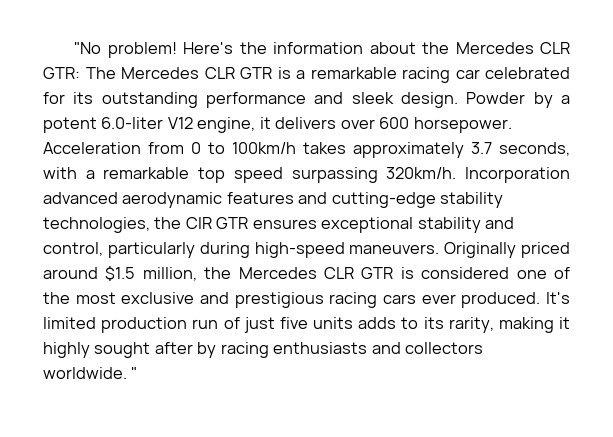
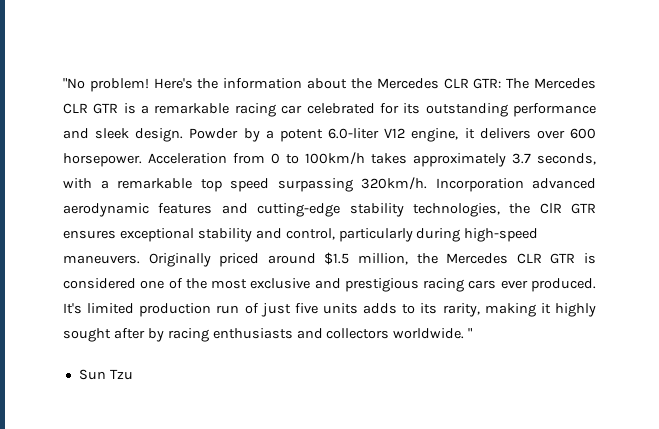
(138, 373) none -> [78,369,133,380] // Sun Tzu

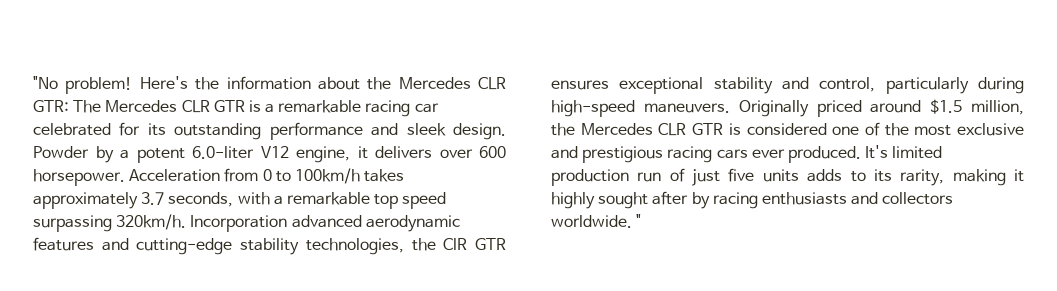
[78,369,133,380] // Sun Tzu -> (642, 220) none

